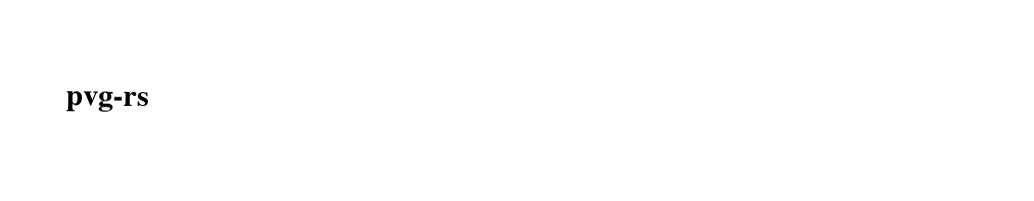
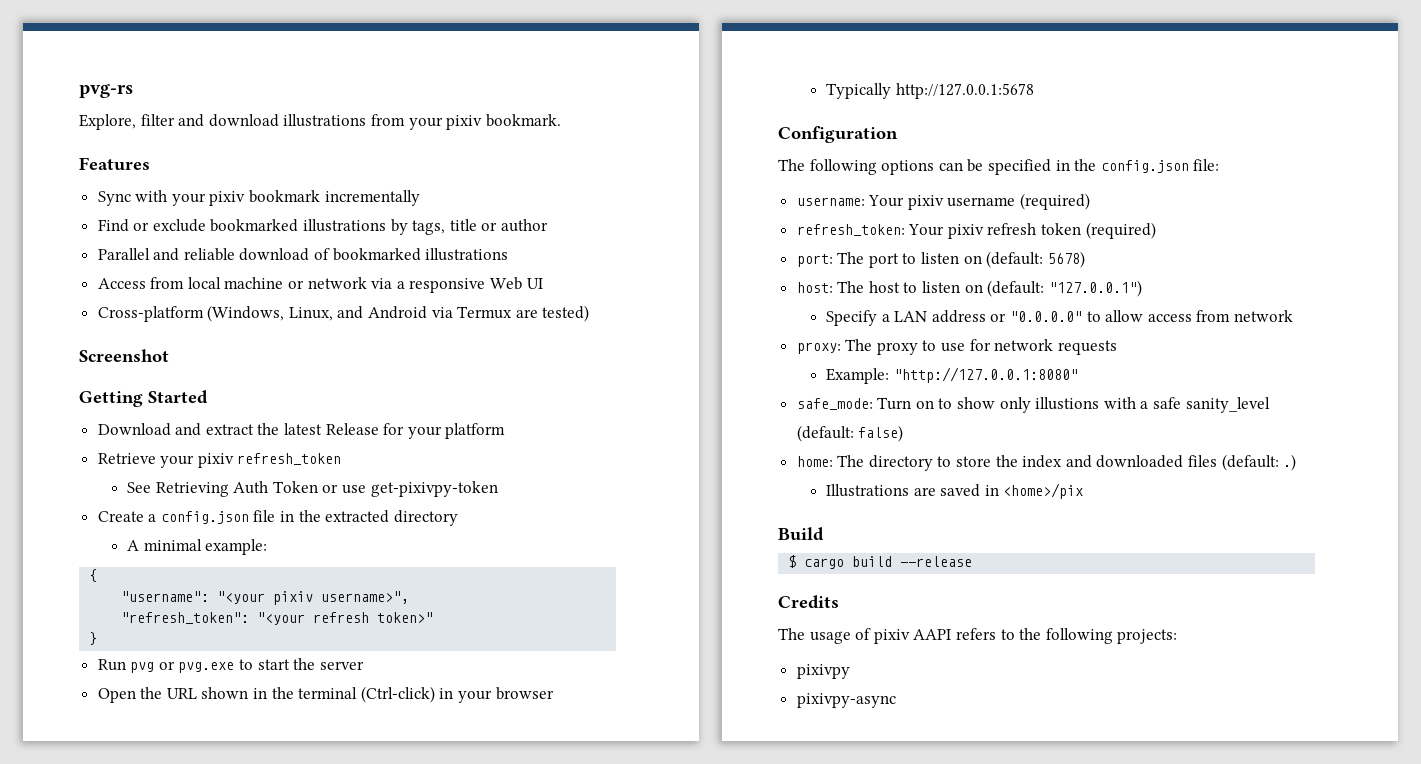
(150, 102) none -> [79,114,561,130] [79,157,150,171] [97,190,420,206] [97,219,549,235] [97,248,509,261] [97,277,543,293] [97,305,590,322] [79,349,169,362] [79,390,208,407] [97,423,506,439] [97,453,342,468] [127,481,498,497] [97,510,458,526] [127,539,268,555] [89,569,98,582] [121,591,410,605] [121,612,434,625] [89,632,98,645] [97,658,364,673] [97,686,554,703] [826,83,1034,99] [778,126,898,143] [778,159,1220,175] [796,193,1091,210] [796,222,1156,239] [796,251,1085,268] [796,280,1142,297] [826,310,1293,326] [796,339,1117,355] [826,367,1078,384] [796,397,1270,413] [796,425,904,442] [796,454,1297,471] [826,483,1084,499] [778,527,824,541] [788,555,973,569] [778,595,839,609] [778,628,1178,644] [796,664,850,679] [796,693,896,708] // Explore, filter and download illustrations from your pixiv bookmark. // Features // Sync with your pixiv bookmark incrementally // Find or exclude bookmarked illustrations by tags, title or author // Parallel and reliable download of bookmarked illustrations // Access from local machine or network via a responsive Web UI // Cross-platform (Windows, Linux, and Android via Termux are tested) // Screenshot // Getting Started // Download and extract the latest Release for your platform // Retrieve your pixiv refresh_token // See Retrieving Auth Token or use get-pixivpy-token // Create a config.json file in the extracted directory // A minimal example: // { // "username": "<your pixiv username>", // "refresh_token": "<your refresh token>" // } // Run pvg or pvg.exe to start the server // Open the URL shown in the terminal (Ctrl-click) in your browser // Typically http://127.0.0.1:5678 // Configuration // The following options can be specified in the config.json file: // username: Your pixiv username (required) // refresh_token: Your pixiv refresh token (required) // port: The port to listen on (default: 5678) // host: The host to listen on (default: "127.0.0.1") // Specify a LAN address or "0.0.0.0" to allow access from network // proxy: The proxy to use for network requests // Example: "http://127.0.0.1:8080" // safe_mode: Turn on to show only illustions with a safe sanity_level (default: false) // home: The directory to store the index and downloaded files (default: .) // Illustrations are saved in <home>/pix // Build // $ cargo build --release // Credits // The usage of pixiv AAPI refers to the following projects: // pixivpy // pixivpy-async

